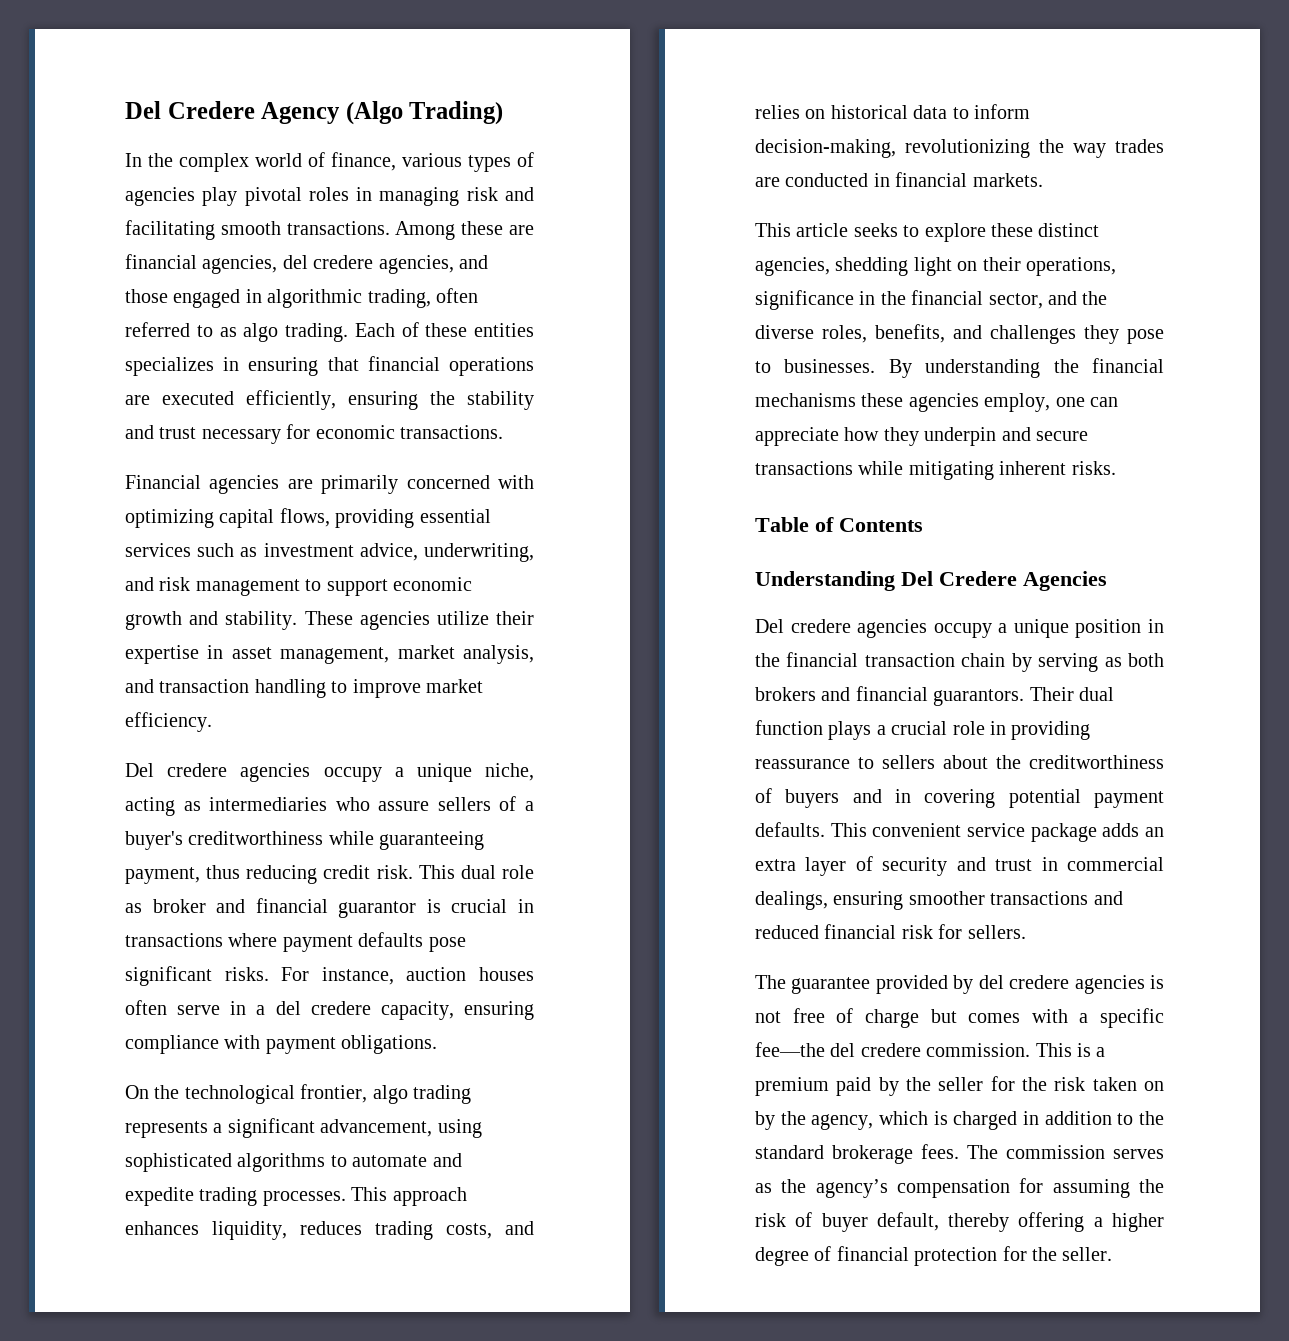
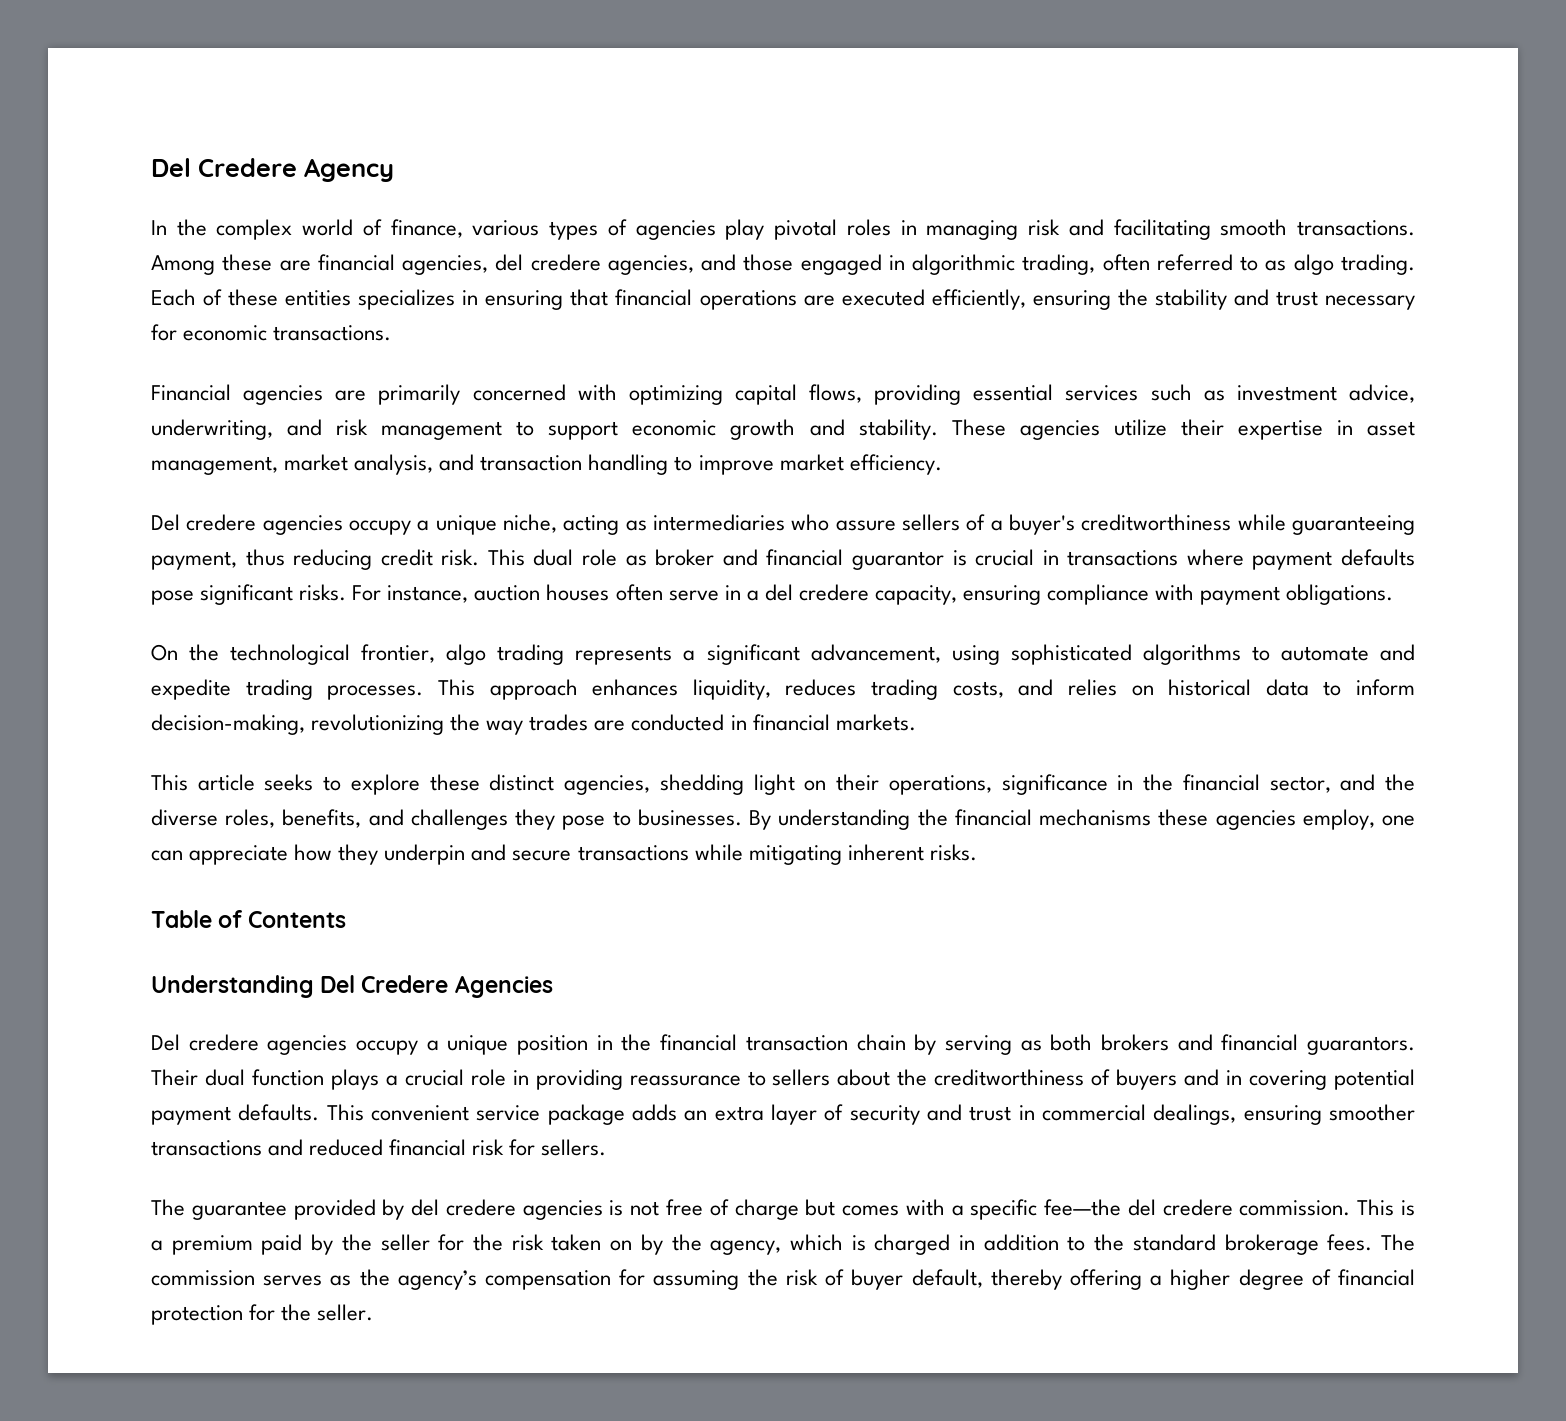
[345,101,504,125] (Algo Trading) -> (394, 170) none

